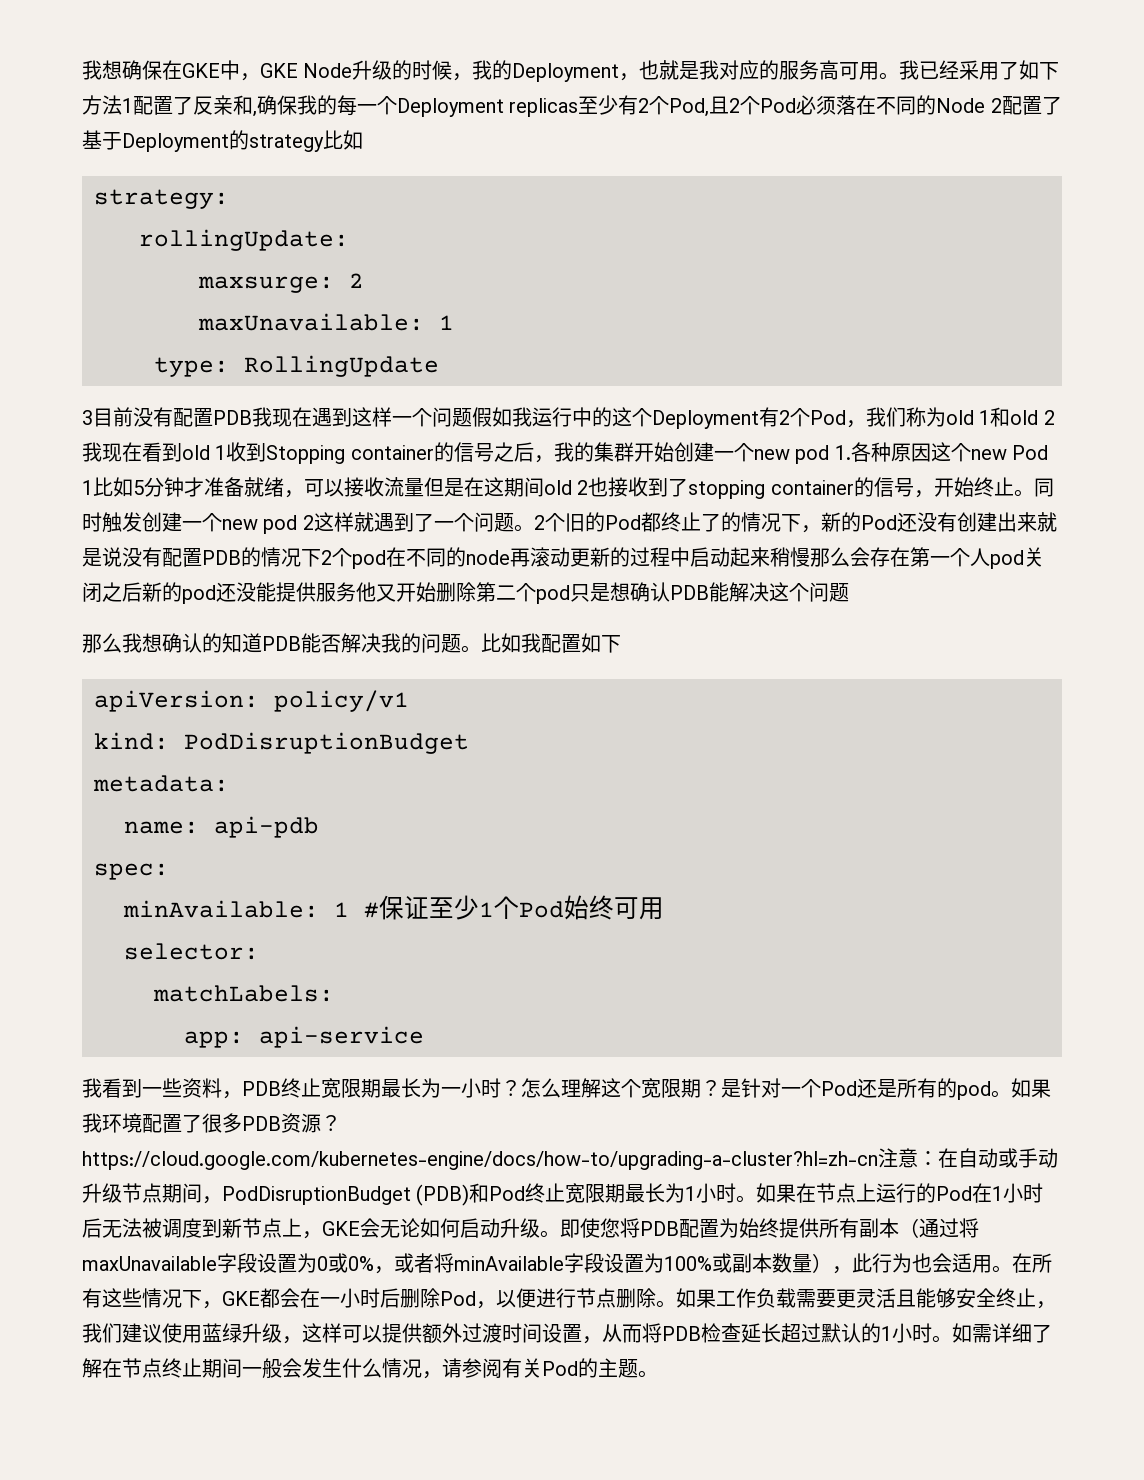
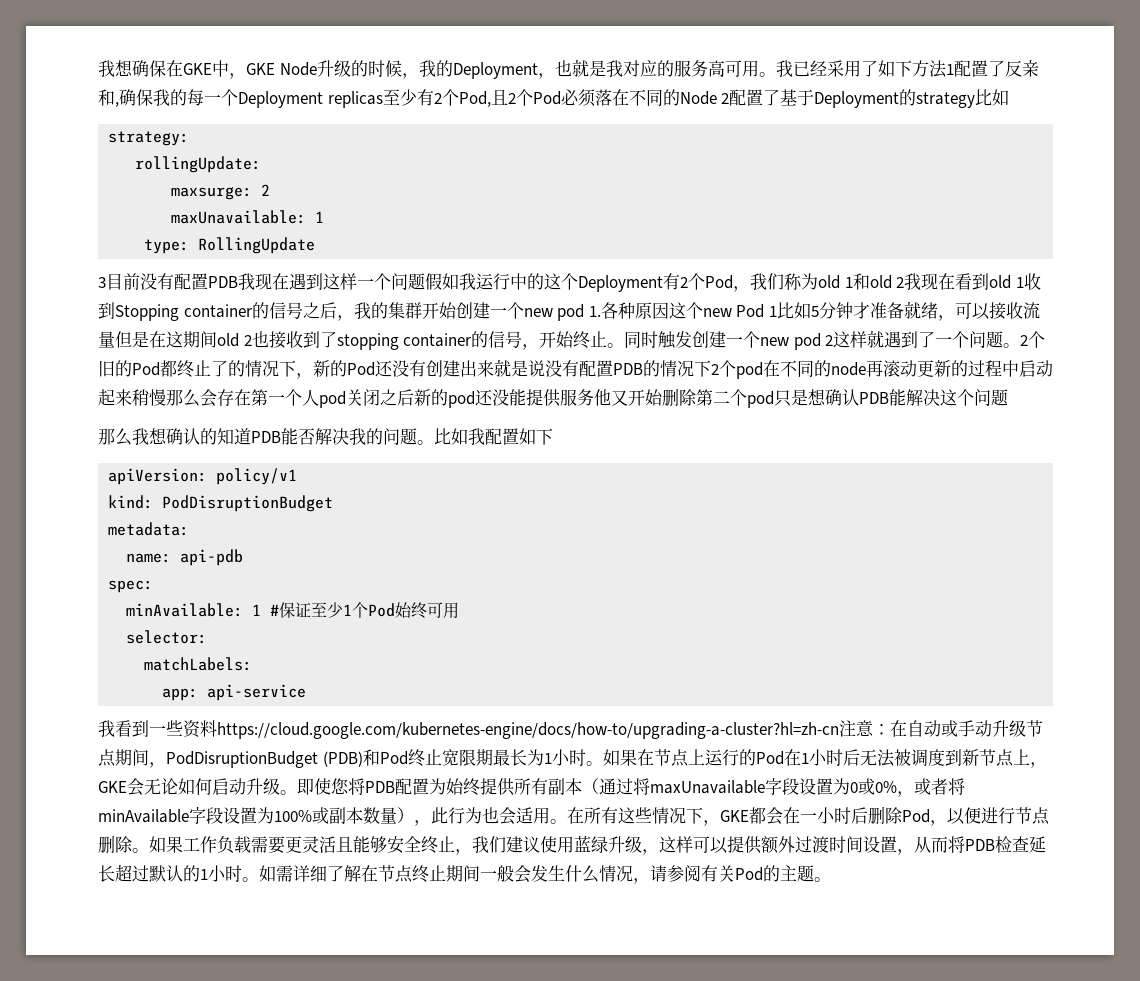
[222,1078,1051,1100] [82,1113,341,1133] ，PDB终止宽限期最长为一小时？怎么理解这个宽限期？是针对一个Pod还是所有的pod。如果我环境配置了很多PDB资源？ -> (217, 728) none

